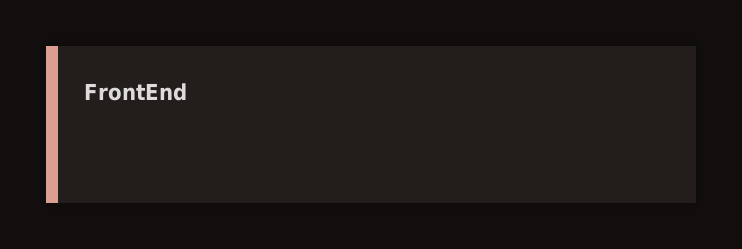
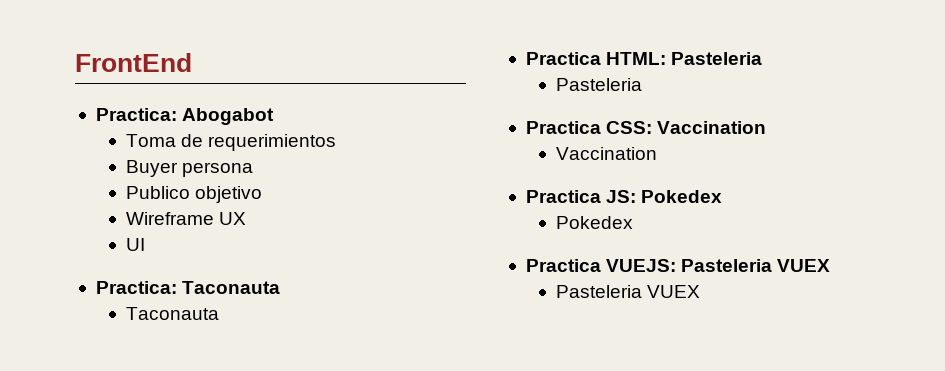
(187, 92) none -> [95,108,275,125] [125,134,336,151] [125,160,253,177] [125,186,262,203] [125,212,246,225] [125,238,145,251] [95,281,281,294] [125,307,219,320] [525,52,763,65] [555,78,642,91] [525,121,767,134] [555,147,657,160] [525,190,723,203] [555,216,633,229] [525,259,831,272] [555,285,700,298] // Practica: Abogabot // Toma de requerimientos // Buyer persona // Publico objetivo // Wireframe UX // UI // Practica: Taconauta // Taconauta // Practica HTML: Pasteleria // Pasteleria // Practica CSS: Vaccination // Vaccination // Practica JS: Pokedex // Pokedex // Practica VUEJS: Pasteleria VUEX // Pasteleria VUEX

